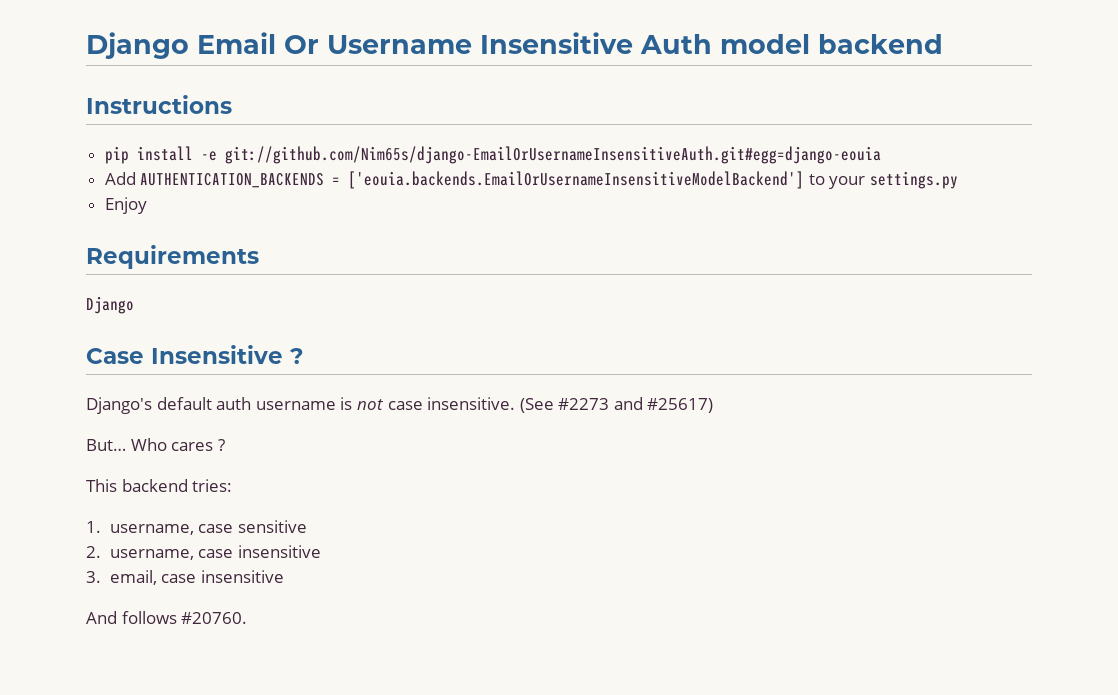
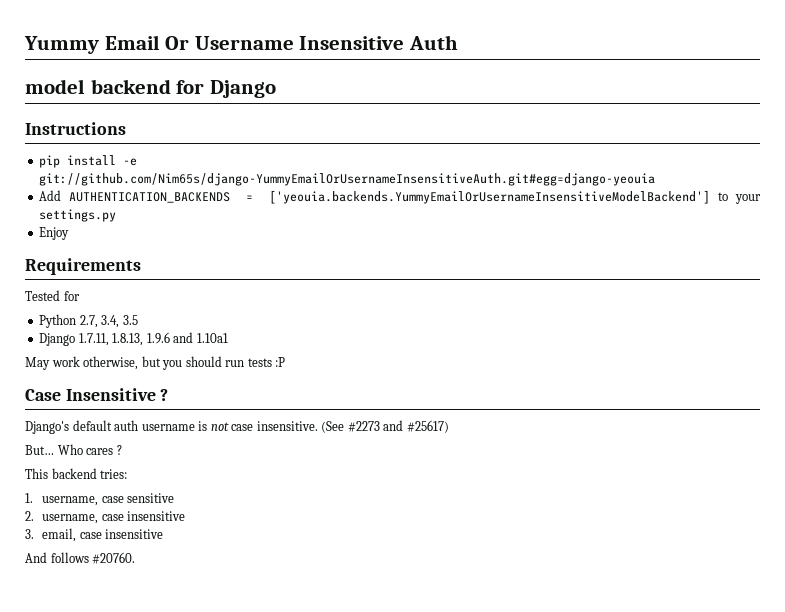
[86,32,189,59] Django -> [24,36,99,54] Yummy
(712, 44) none -> (458, 42) //
(943, 44) none -> [176,80,276,98] for Django
[224,146,881,164] git://github.com/Nim65s/django-EmailOrUsernameInsensitiveAuth.git#egg=django-eouia -> [39,173,656,186] git://github.com/Nim65s/django-YummyEmailOrUsernameInsensitiveAuth.git#egg=django-yeouia
[348,171,805,189] ['eouia.backends.EmailOrUsernameInsensitiveModelBackend'] -> [269,190,711,204] ['yeouia.backends.YummyEmailOrUsernameInsensitiveModelBackend']
[86,296,134,314] Django -> [25,290,80,301] [39,314,138,328] [39,332,228,346] [25,356,286,370] Tested for // Python 2.7, 3.4, 3.5 // Django 1.7.11, 1.8.13, 1.9.6 and 1.10a1 // May work otherwise, but you should run tests :P

